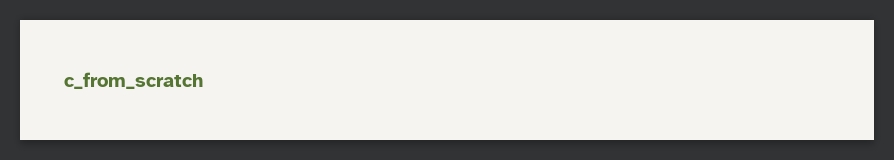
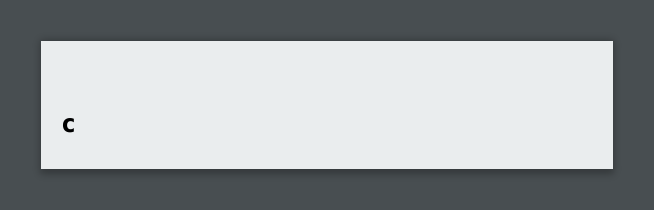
[64,72,203,89] c_from_scratch -> [62,118,75,133] c

